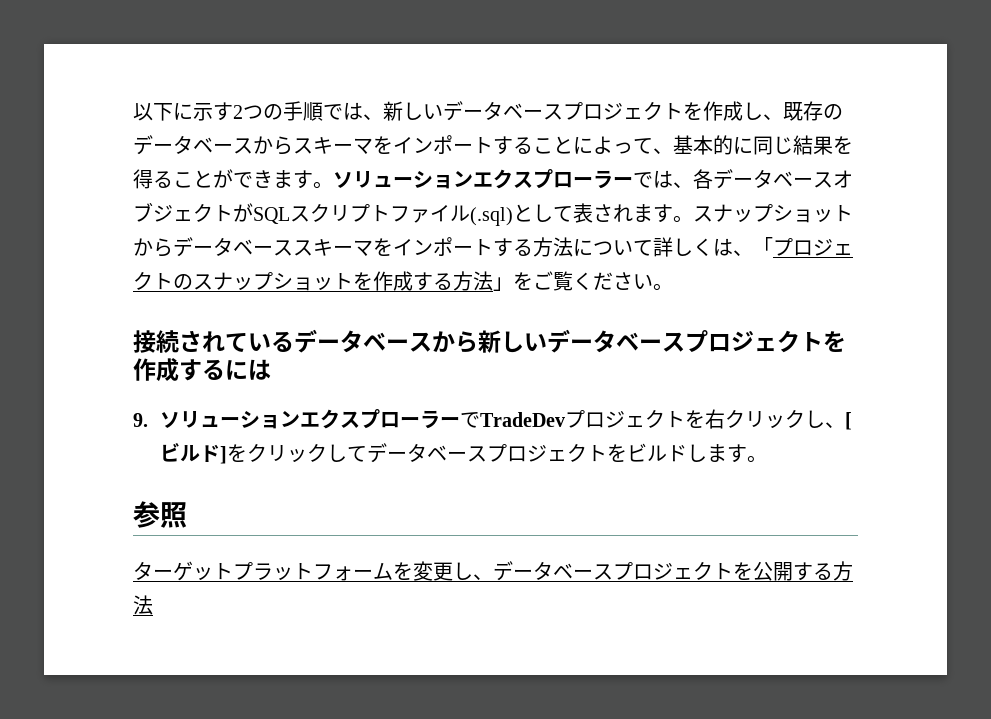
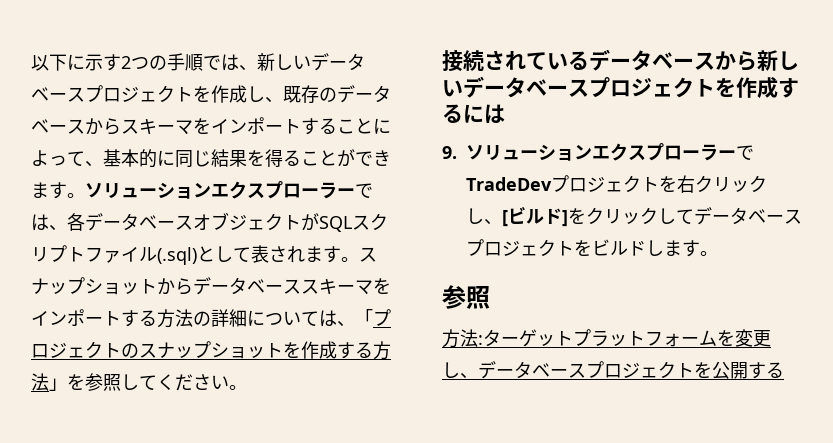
(573, 247) none -> [193,309,247,327] の詳細
[653,237,713,257] 詳しく -> (319, 318) none
[533,271,573,291] ご覧 -> [85,373,157,391] 参照して
(187, 515) none -> [442,329,483,348] 方法:
[833,561,853,581] [133,595,153,615] 方法 -> (784, 370) none

